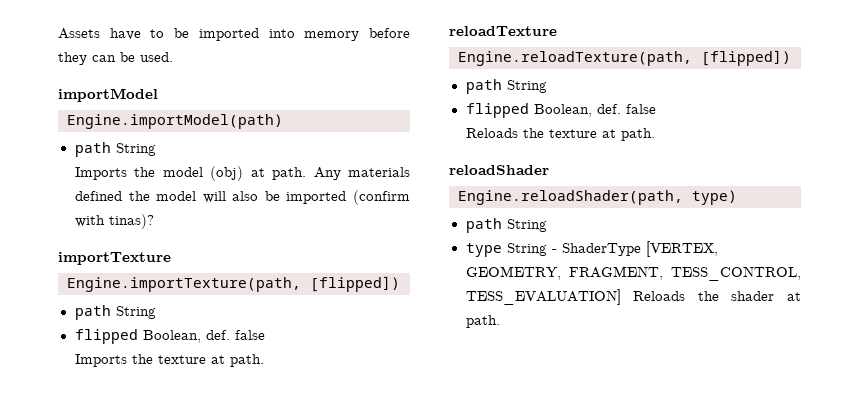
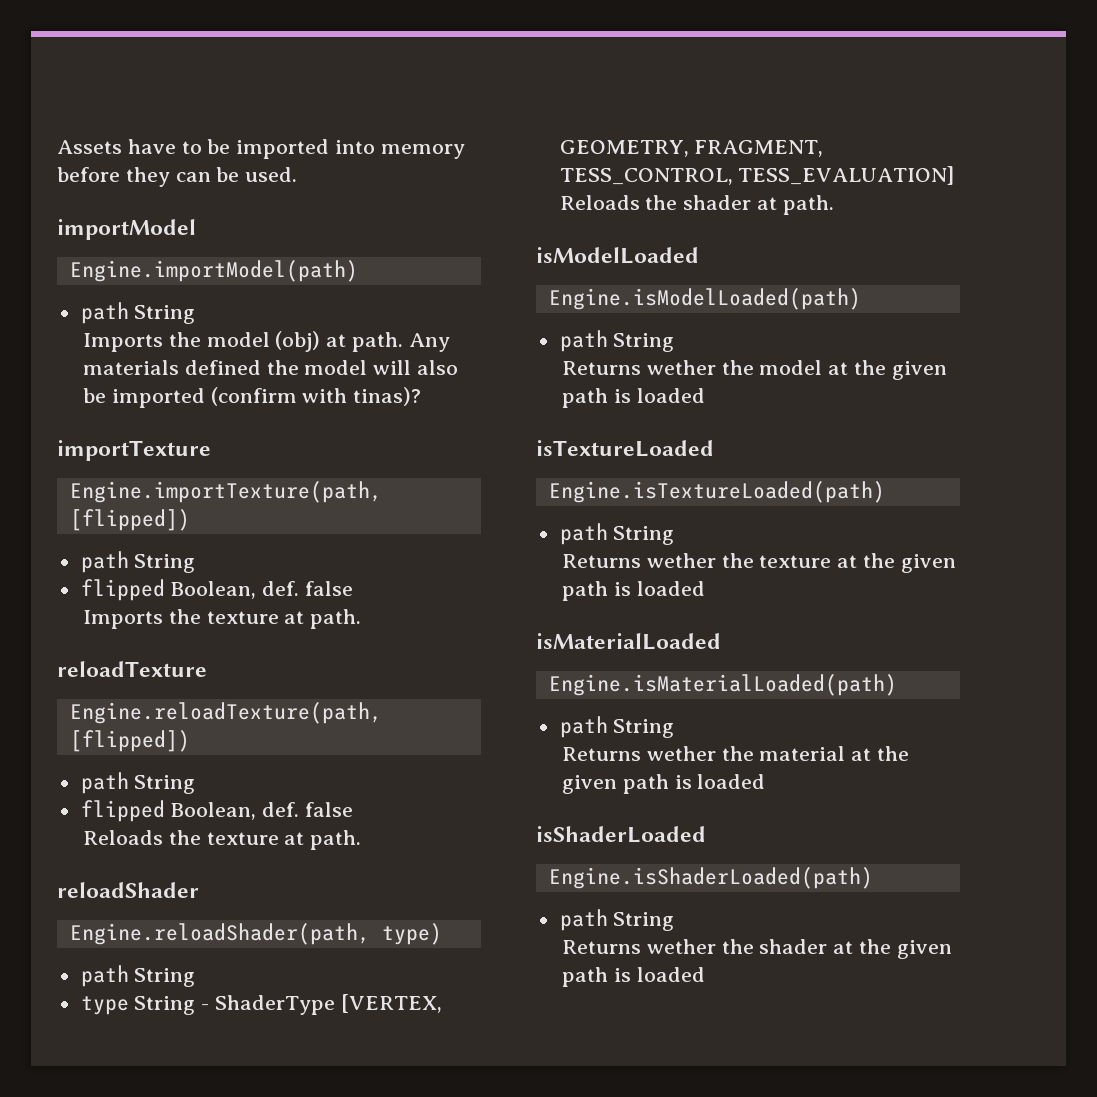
(500, 321) none -> [536,247,699,264] [548,288,861,310] [559,330,675,352] [561,360,947,380] [561,388,705,408] [536,440,714,457] [548,481,885,503] [559,523,675,545] [561,553,956,573] [561,581,705,601] [536,633,721,650] [548,674,897,696] [559,716,675,738] [561,746,909,761] [561,774,766,794] [536,826,706,843] [548,867,873,889] [559,909,675,931] [561,939,952,959] [561,967,705,987] // isModelLoaded // Engine.isModelLoaded(path) // path String // Returns wether the model at the given path is loaded // isTextureLoaded // Engine.isTextureLoaded(path) // path String // Returns wether the texture at the given path is loaded // isMaterialLoaded // Engine.isMaterialLoaded(path) // path String // Returns wether the material at the given path is loaded // isShaderLoaded // Engine.isShaderLoaded(path) // path String // Returns wether the shader at the given path is loaded

